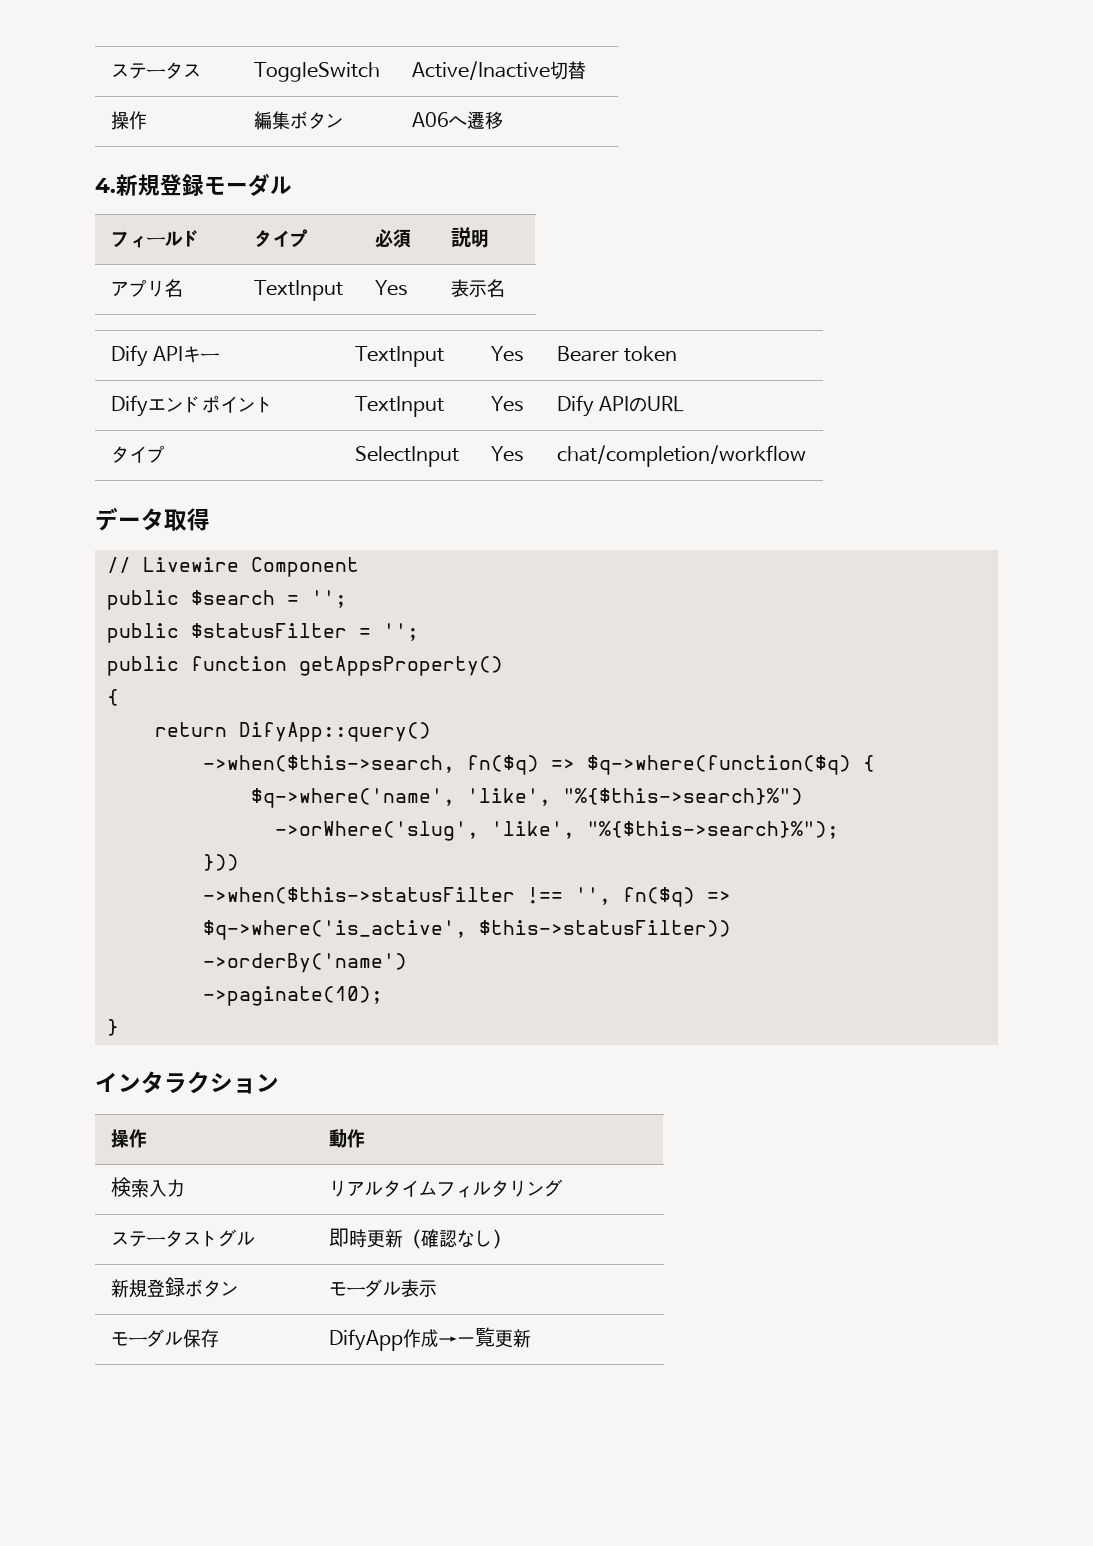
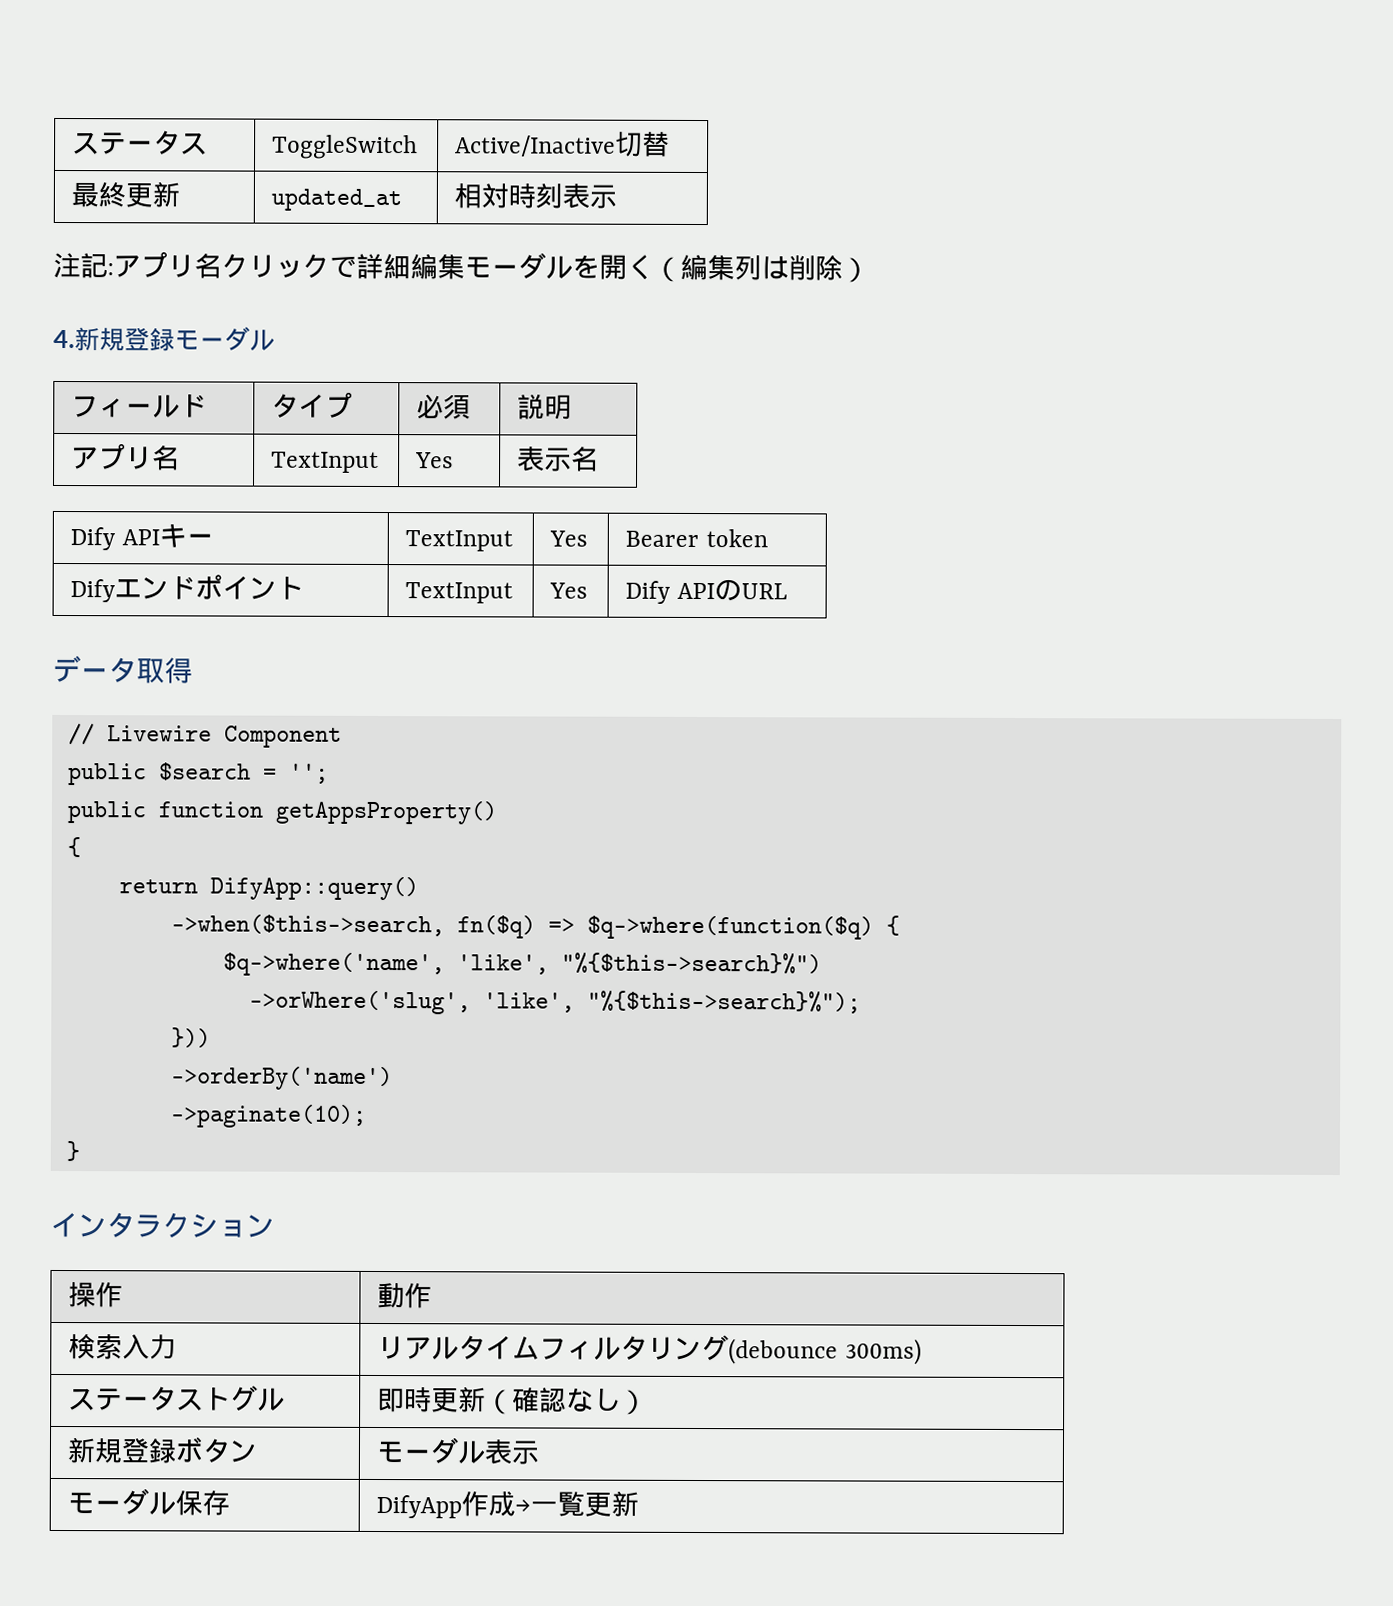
[110,111,147,130] [253,111,344,130] [411,111,503,130] 操作 | 編集ボタン | A06へ遷移 -> [71,181,181,208] [271,188,403,212] [454,183,618,209] [53,251,870,283] 最終更新 | updated_at | 相対時刻表示 // 注記:アプリ名クリックで詳細編集モーダルを開く（編集列は削除）
[110,445,165,463] [354,446,459,467] [490,446,524,462] [556,445,806,467] // タイプ | SelectInput | Yes | chat/completion/workflow -> (787, 591) none
[107,623,419,643] // public $statusFilter = ''; -> (329, 773) none
[203,887,731,907] [203,920,731,940] // ->when($this->statusFilter !== '', fn($q) => $q->where('is_active', $this->statusFilter)) -> (211, 1037) none
(563, 1188) none -> [728,1338,922,1365] (debounce 300ms)

